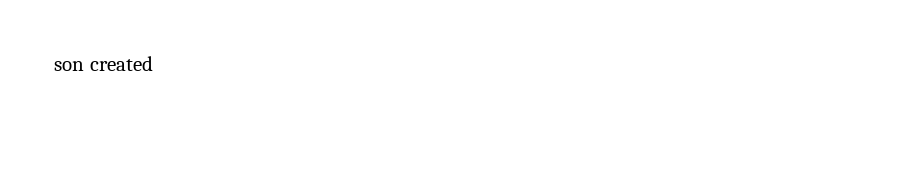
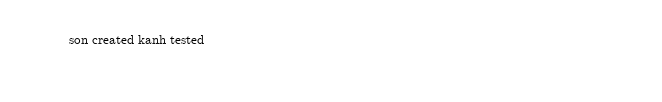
(153, 63) none -> [138,35,204,44] kanh tested

